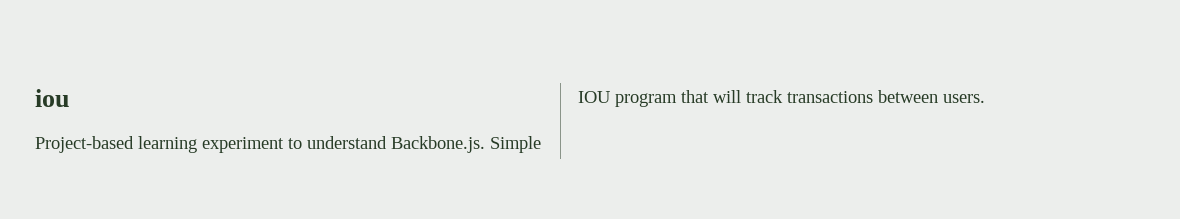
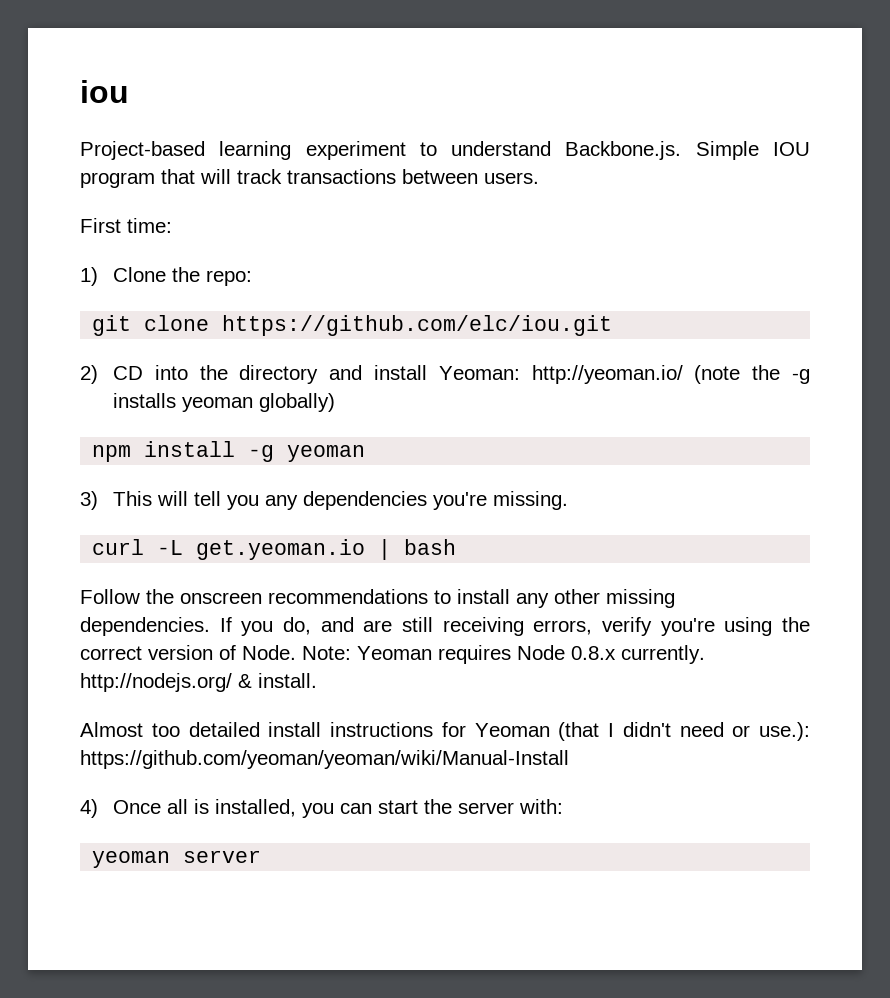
(985, 98) none -> [80,218,172,233] [80,267,252,286] [92,315,613,336] [80,365,810,384] [112,393,335,412] [92,441,366,462] [80,491,568,510] [92,539,457,560] [80,589,675,608] [80,617,810,636] [80,645,705,664] [80,673,317,692] [80,722,810,741] [80,750,569,769] [80,799,563,818] [92,850,262,868] // First time: // 1) Clone the repo: // git clone https://github.com/elc/iou.git // 2) CD into the directory and install Yeoman: http://yeoman.io/ (note the -g installs yeoman globally) // npm install -g yeoman // 3) This will tell you any dependencies you're missing. // curl -L get.yeoman.io | bash // Follow the onscreen recommendations to install any other missing dependencies. If you do, and are still receiving errors, verify you're using the correct version of Node. Note: Yeoman requires Node 0.8.x currently. http://nodejs.org/ & install. // Almost too detailed install instructions for Yeoman (that I didn't need or use.): https://github.com/yeoman/yeoman/wiki/Manual-Install // 4) Once all is installed, you can start the server with: // yeoman server

